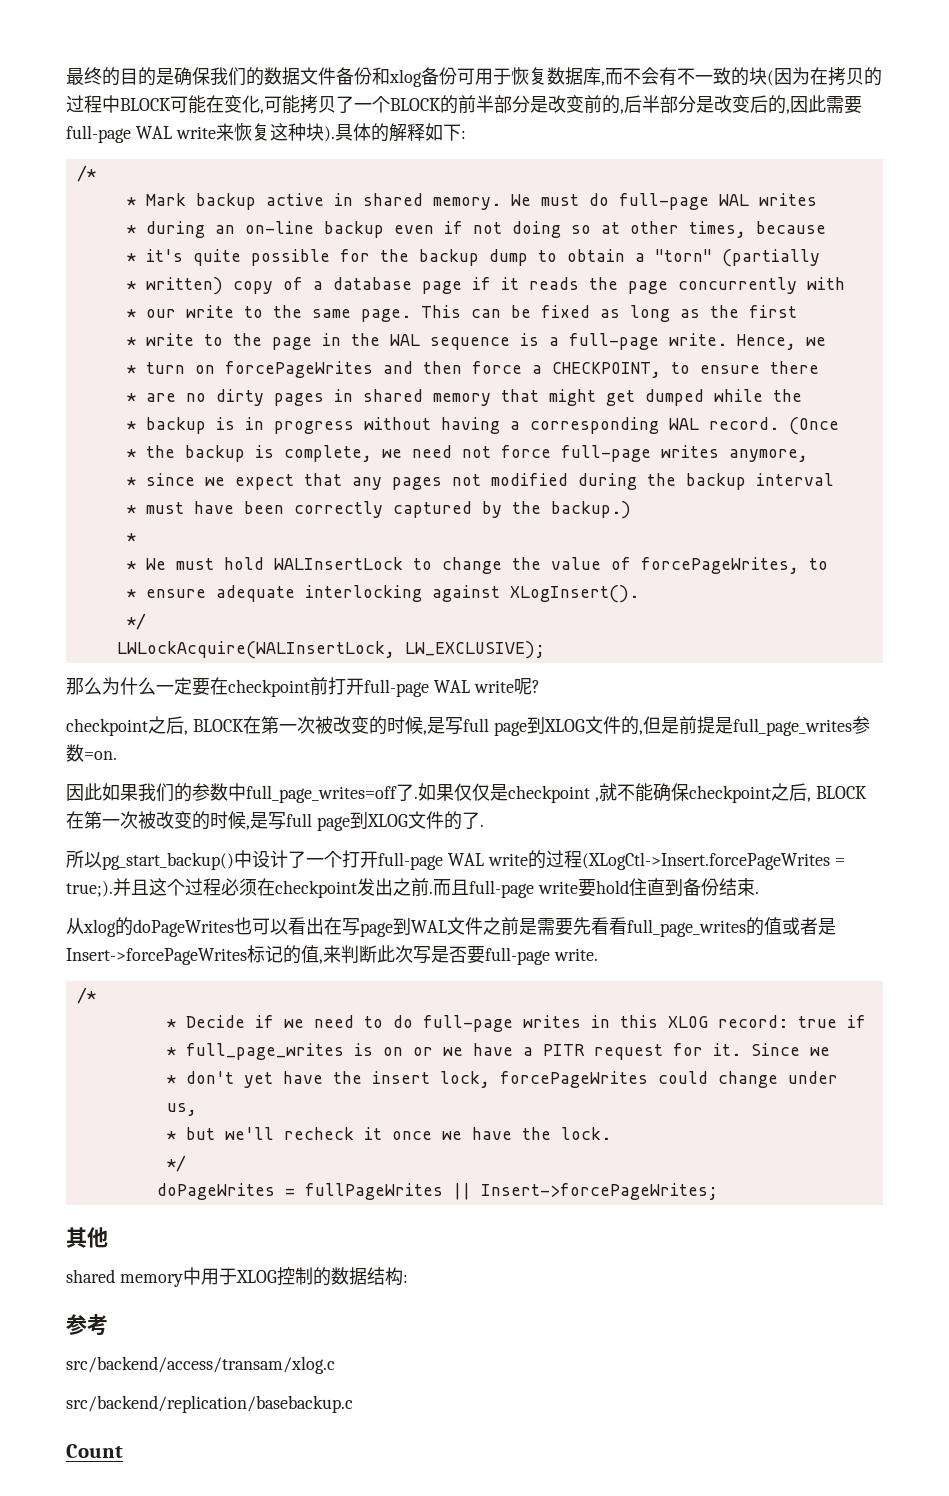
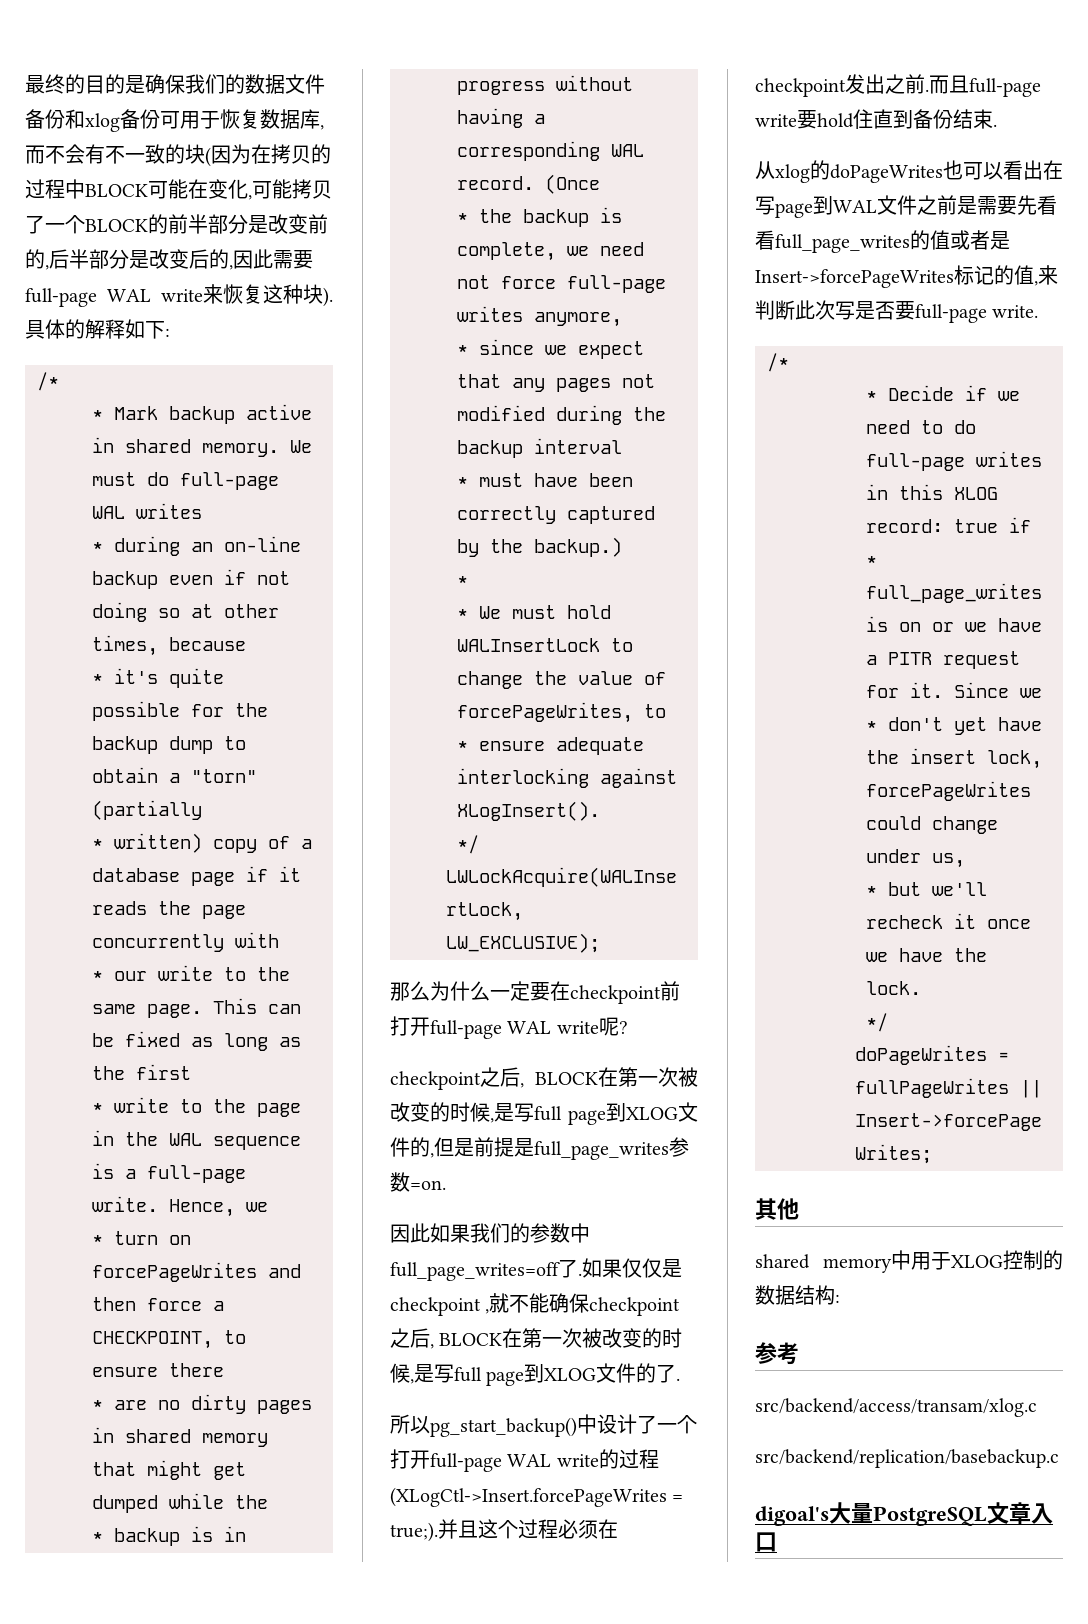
[66,1444,123,1458] Count -> [755,1502,1053,1526] [755,1532,777,1552] digoal's大量PostgreSQL文章入口

